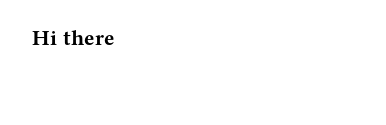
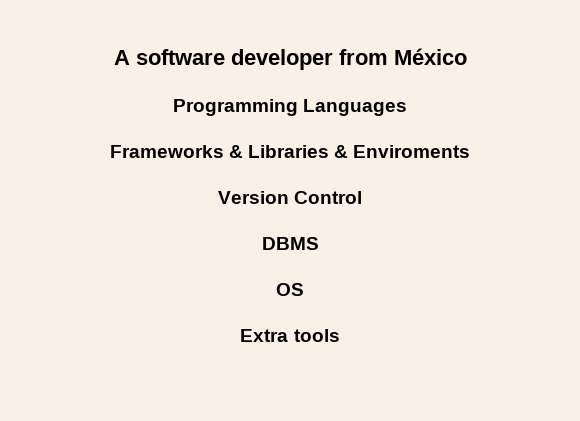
[32,30,115,45] Hi there -> [113,48,467,70] [172,99,408,116] [109,145,471,158] [217,191,363,204] [261,237,319,250] [276,283,304,296] [240,329,340,342] A software developer from México // Programming Languages // Frameworks & Libraries & Enviroments // Version Control // DBMS // OS // Extra tools

